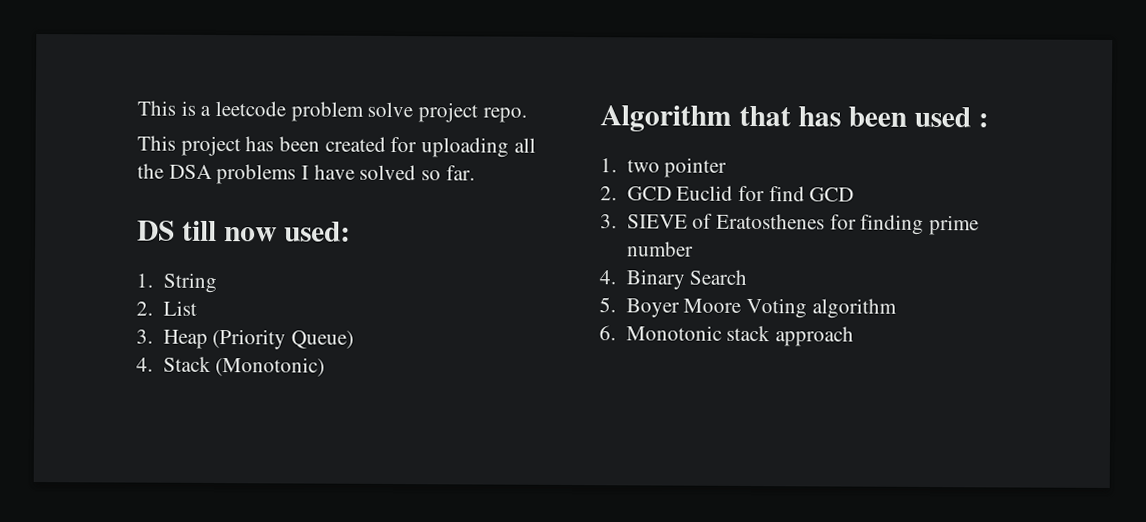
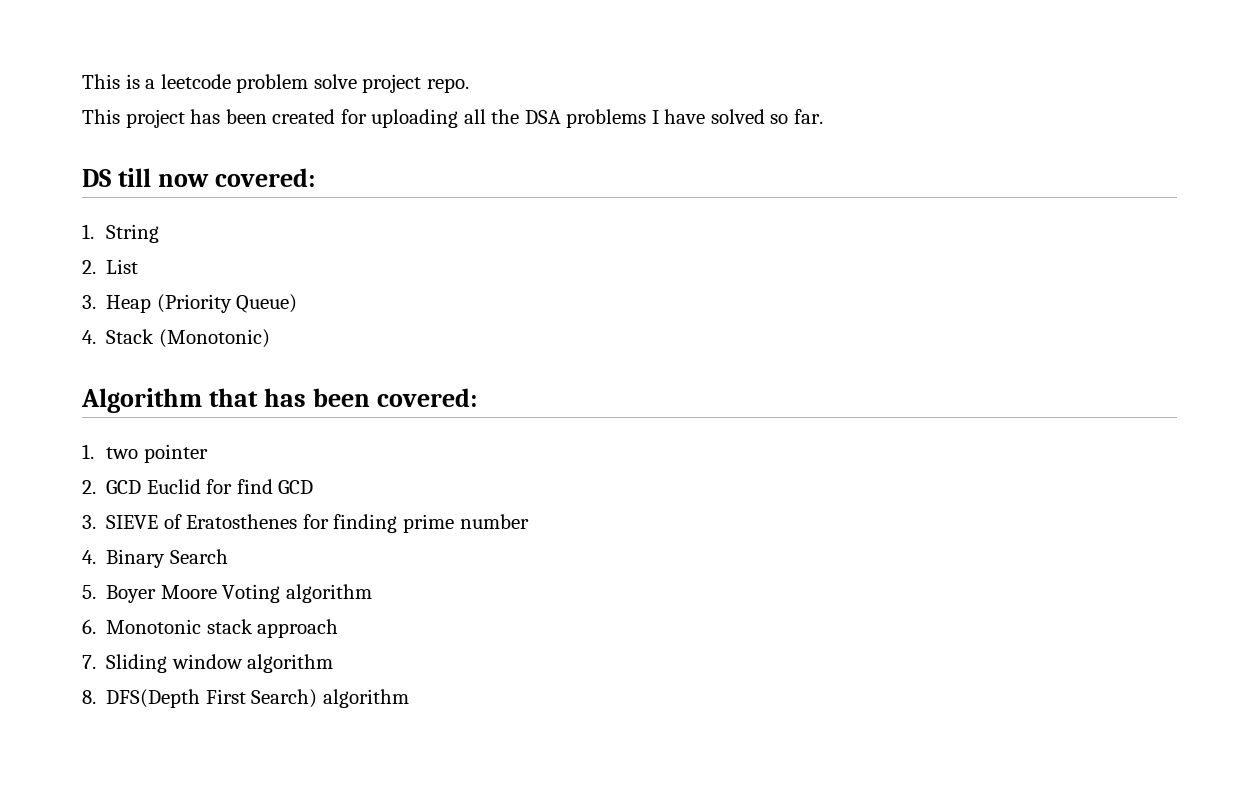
[283,221,351,242] used: -> [215,168,316,187] covered:
[913,106,989,128] used : -> [377,388,478,407] covered:
(855, 336) none -> [82,654,334,673] [82,689,409,708] // 7. Sliding window algorithm // 8. DFS(Depth First Search) algorithm

